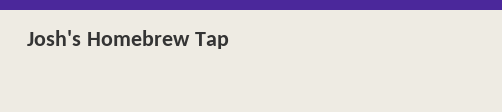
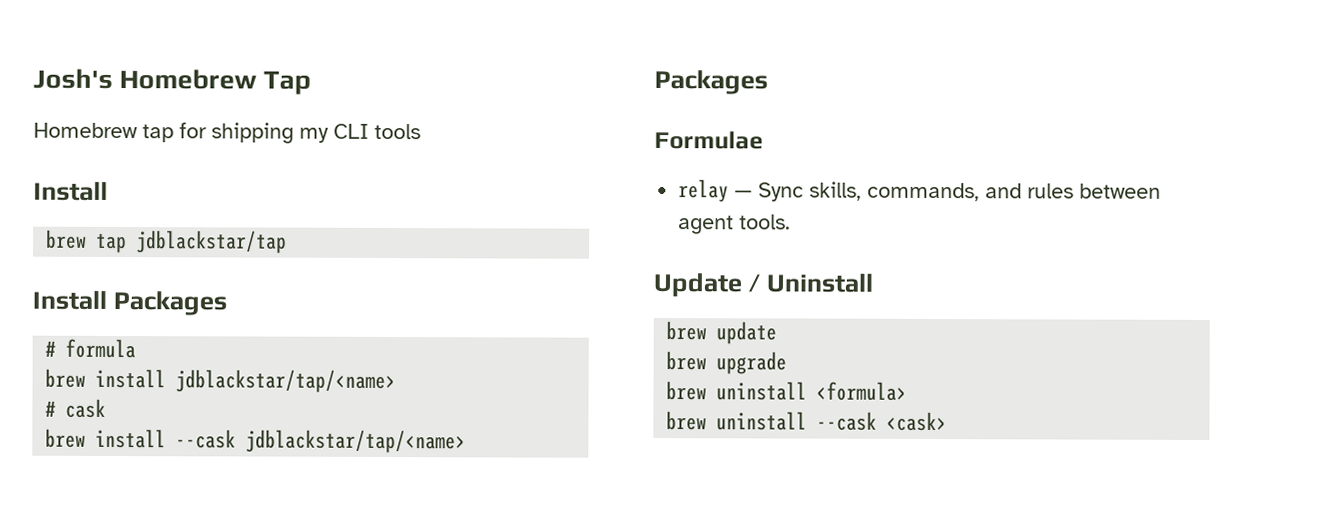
(229, 40) none -> [33,122,421,144] [33,181,108,201] [46,229,288,254] [32,290,227,316] [45,338,137,359] [45,368,397,394] [45,398,107,418] [45,428,467,454] [654,69,768,95] [654,130,763,150] [678,179,1162,203] [678,214,792,235] [653,272,873,298] [666,321,778,345] [666,351,788,375] [666,381,908,401] [666,411,948,432] // Homebrew tap for shipping my CLI tools // Install // brew tap jdblackstar/tap // Install Packages // # formula // brew install jdblackstar/tap/<name> // # cask // brew install --cask jdblackstar/tap/<name> // Packages // Formulae // relay — Sync skills, commands, and rules between agent tools. // Update / Uninstall // brew update // brew upgrade // brew uninstall <formula> // brew uninstall --cask <cask>

